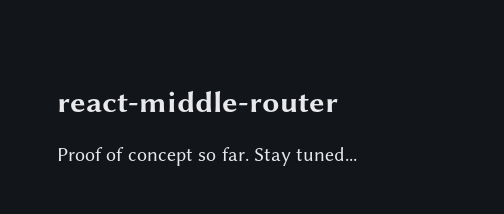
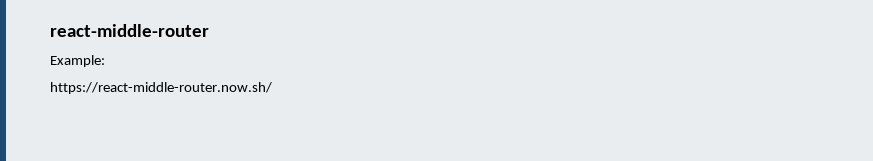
[57,147,358,166] Proof of concept so far. Stay tuned... -> [50,55,105,67] [50,82,272,94] Example: // https://react-middle-router.now.sh/

